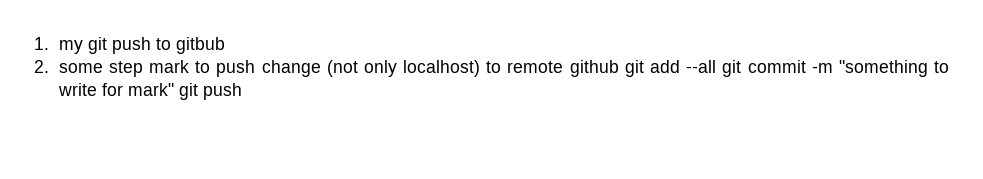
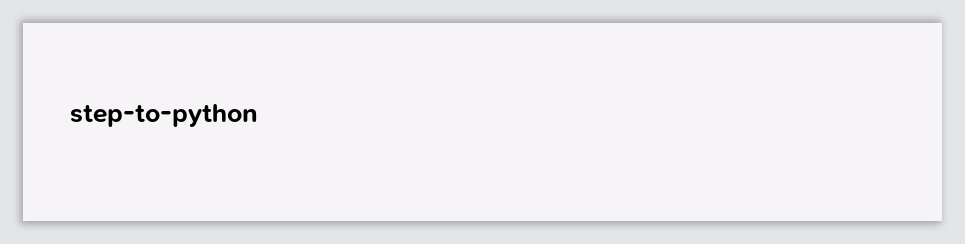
[34,37,225,54] [34,60,949,77] [57,83,242,100] 1. my git push to gitbub // 2. some step mark to push change (not only localhost) to remote github git add --all git commit -m "something to write for mark" git push -> [70,104,258,127] step-to-python

